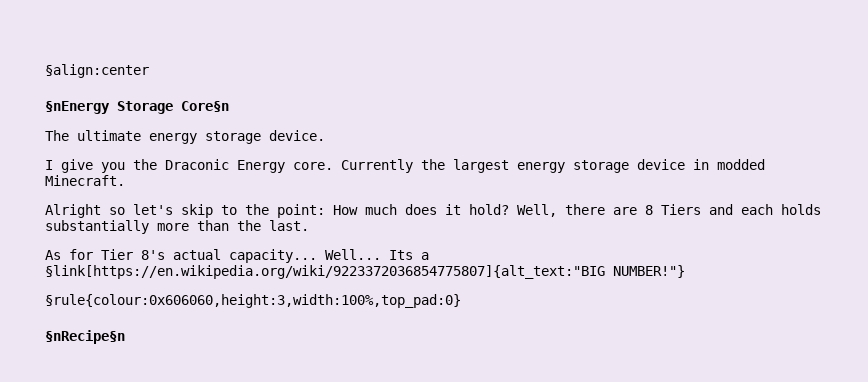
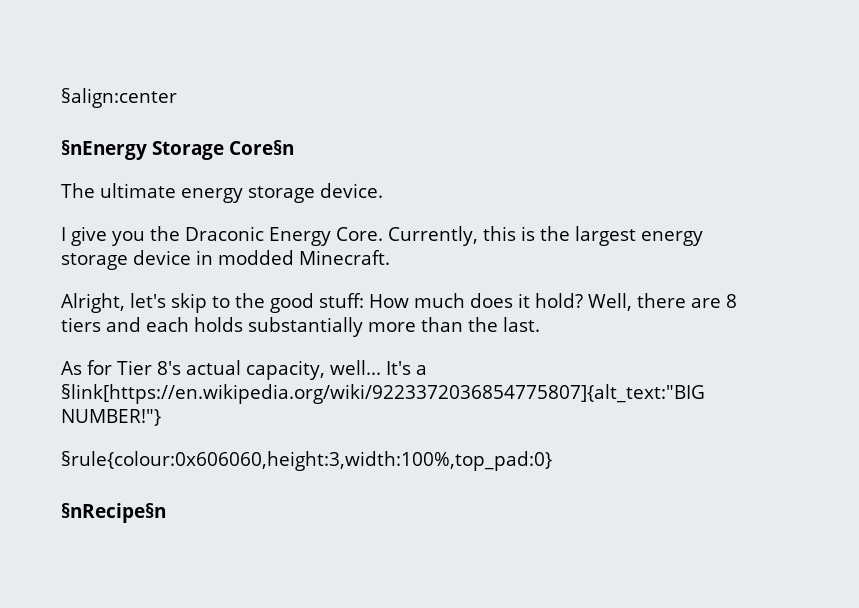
[293,159,413,173] core. Currently -> [336,226,535,246] Core. Currently, this is
[45,204,125,218] Alright so -> [61,293,125,313] Alright,
[277,204,325,218] point: -> [270,293,364,313] good stuff:
[661,204,701,215] Tiers -> [61,317,101,332] tiers
[229,249,413,263] capacity... Well... Its -> [246,360,411,380] capacity, well... It's

